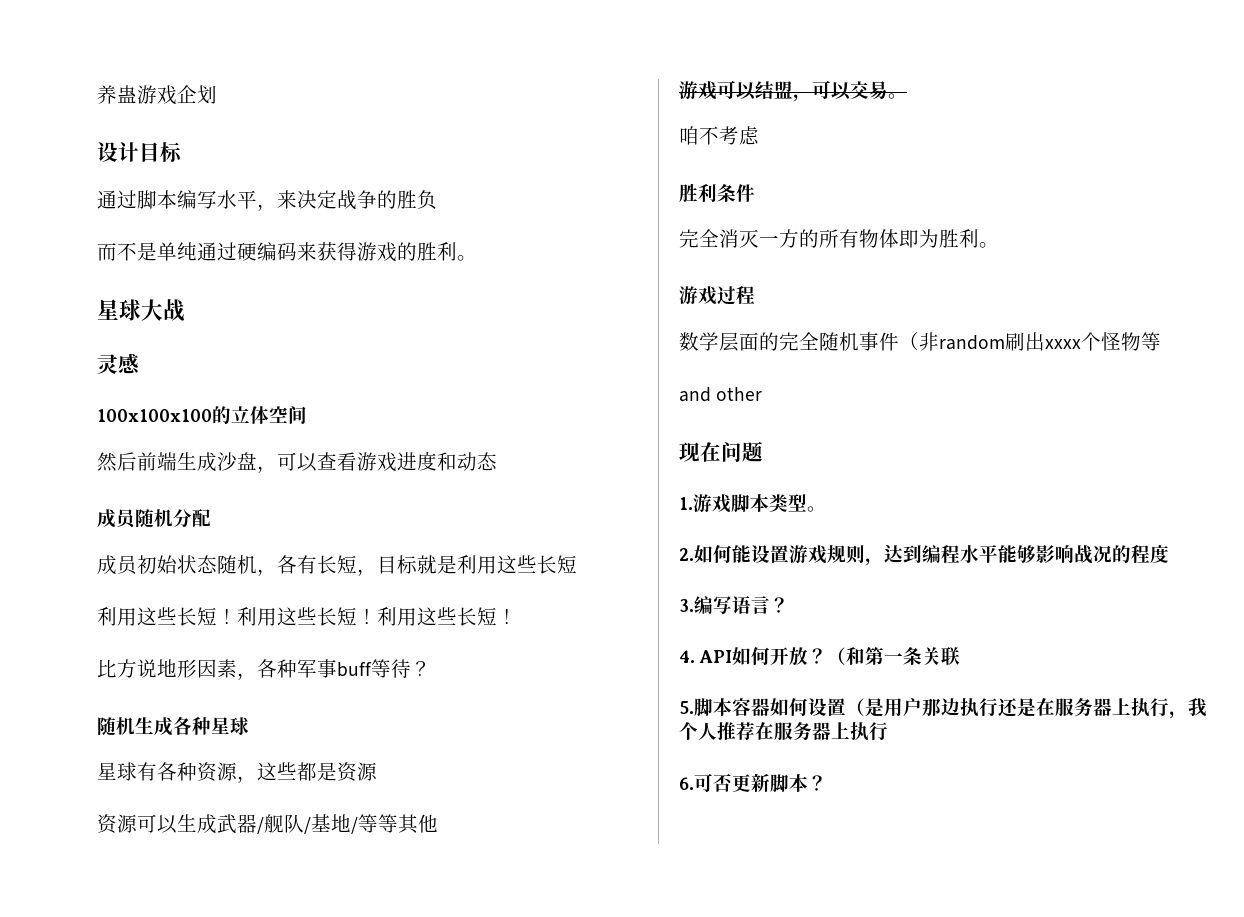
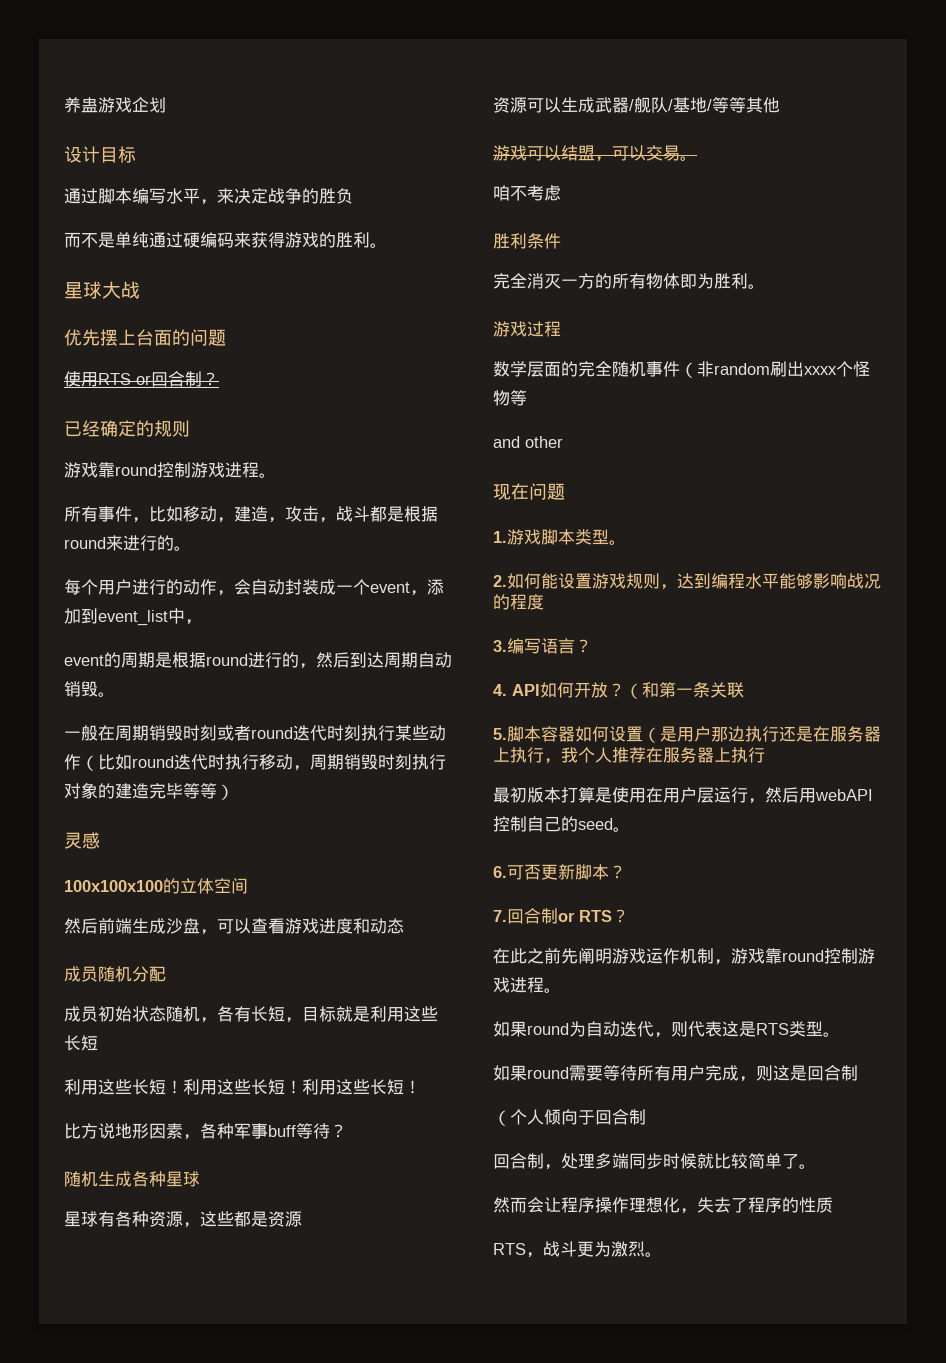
(185, 310) none -> [64,329,226,346] [64,371,219,387] [64,420,190,437] [64,462,276,478] [64,506,438,523] [64,535,191,551] [64,579,444,596] [64,608,202,626] [64,652,452,669] [64,681,115,697] [64,725,446,741] [64,754,446,771] [64,782,234,800] // 优先摆上台面的问题 // 使用RTS or回合制？ // 已经确定的规则 // 游戏靠round控制游戏进程。 // 所有事件，比如移动，建造，攻击，战斗都是根据round来进行的。 // 每个用户进行的动作，会自动封装成一个event，添加到event_list中， // event的周期是根据round进行的，然后到达周期自动销毁。 // 一般在周期销毁时刻或者round迭代时刻执行某些动作（比如round迭代时执行移动，周期销毁时刻执行对象的建造完毕等等）
(888, 731) none -> [493,787,873,804] [493,816,630,832] // 最初版本打算是使用在用户层运行，然后用webAPI控制自己的seed。
(827, 783) none -> [493,908,629,924] [493,948,875,965] [493,977,561,993] [493,1021,840,1038] [493,1065,858,1082] [493,1109,646,1126] [493,1153,816,1170] [493,1197,833,1214] [493,1241,662,1258] // 7.回合制or RTS？ // 在此之前先阐明游戏运作机制，游戏靠round控制游戏进程。 // 如果round为自动迭代，则代表这是RTS类型。 // 如果round需要等待所有用户完成，则这是回合制 // （个人倾向于回合制 // 回合制，处理多端同步时候就比较简单了。 // 然而会让程序操作理想化，失去了程序的性质 // RTS，战斗更为激烈。

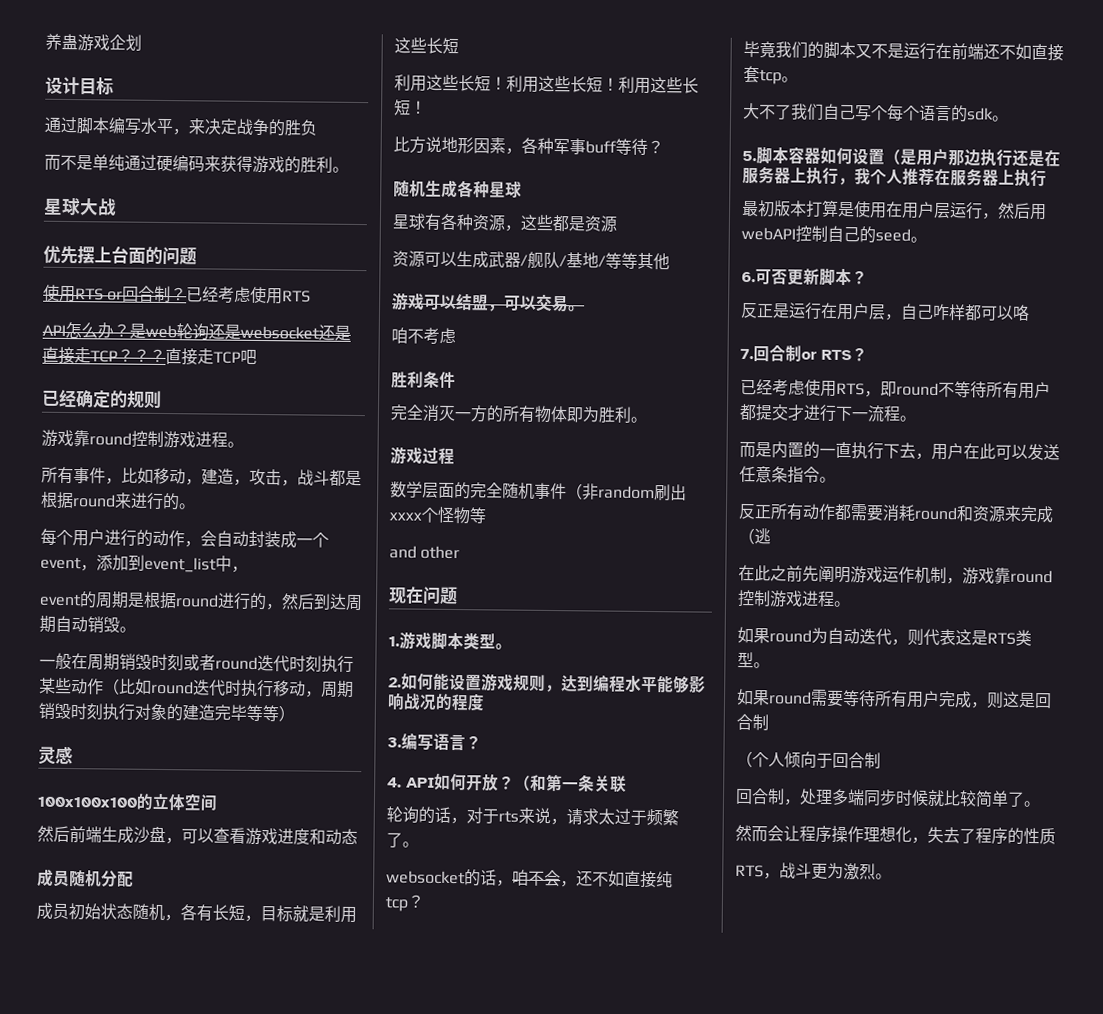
(219, 379) none -> [186,286,312,305] [42,321,351,341] [42,346,257,366] 已经考虑使用RTS // API怎么办？是web轮询还是websocket还是直接走TCP？？？直接走TCP吧
(744, 690) none -> [386,806,679,826] [386,832,419,848] [386,869,673,889] [385,894,425,912] [743,40,1064,62] [743,65,798,85] [743,102,1009,123] // 轮询的话，对于rts来说，请求太过于频繁了。 // websocket的话，咱不会，还不如直接纯tcp？ // 毕竟我们的脚本又不是运行在前端还不如直接套tcp。 // 大不了我们自己写个每个语言的sdk。
(626, 872) none -> [740,302,1030,321] // 反正是运行在用户层，自己咋样都可以咯
(629, 916) none -> [740,379,1051,399] [739,403,916,423] [739,441,1060,461] [739,465,836,484] [738,503,1054,524] [738,527,771,545] // 已经考虑使用RTS，即round不等待所有用户都提交才进行下一流程。 // 而是内置的一直执行下去，用户在此可以发送任意条指令。 // 反正所有动作都需要消耗round和资源来完成（逃

